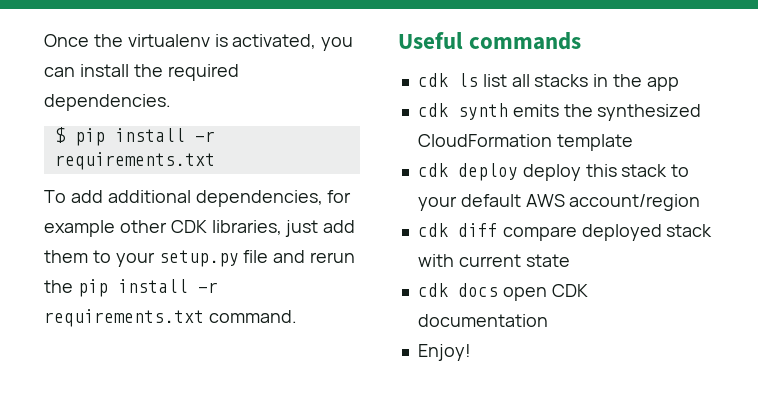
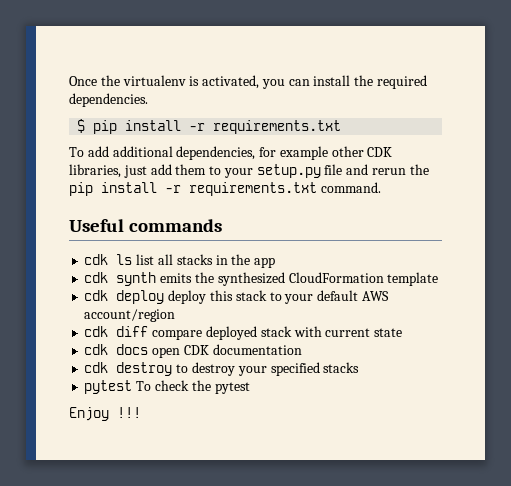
[417,344,471,361] Enjoy! -> [84,362,360,376] [84,380,250,394] [69,407,141,421] cdk destroy to destroy your specified stacks // pytest To check the pytest // Enjoy !!!

